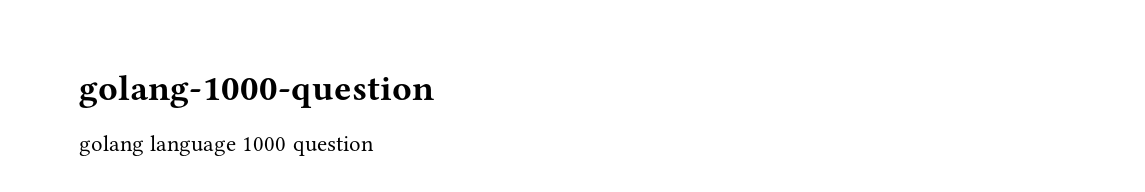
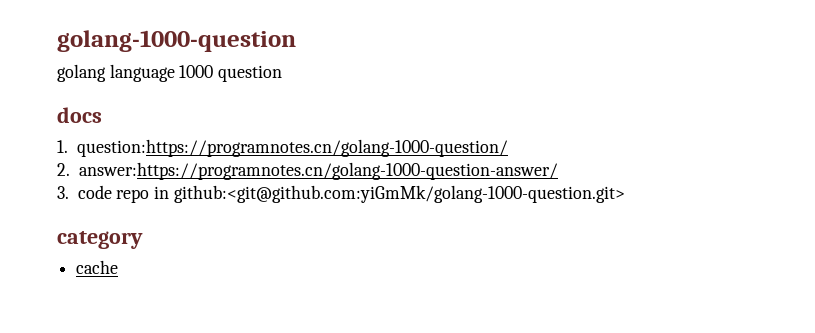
(374, 146) none -> [57,107,102,123] [57,139,508,157] [57,162,558,180] [57,185,625,203] [57,231,143,249] [76,260,119,274] // docs // 1. question:https://programnotes.cn/golang-1000-question/ // 2. answer:https://programnotes.cn/golang-1000-question-answer/ // 3. code repo in github:<git@github.com:yiGmMk/golang-1000-question.git> // category // cache

